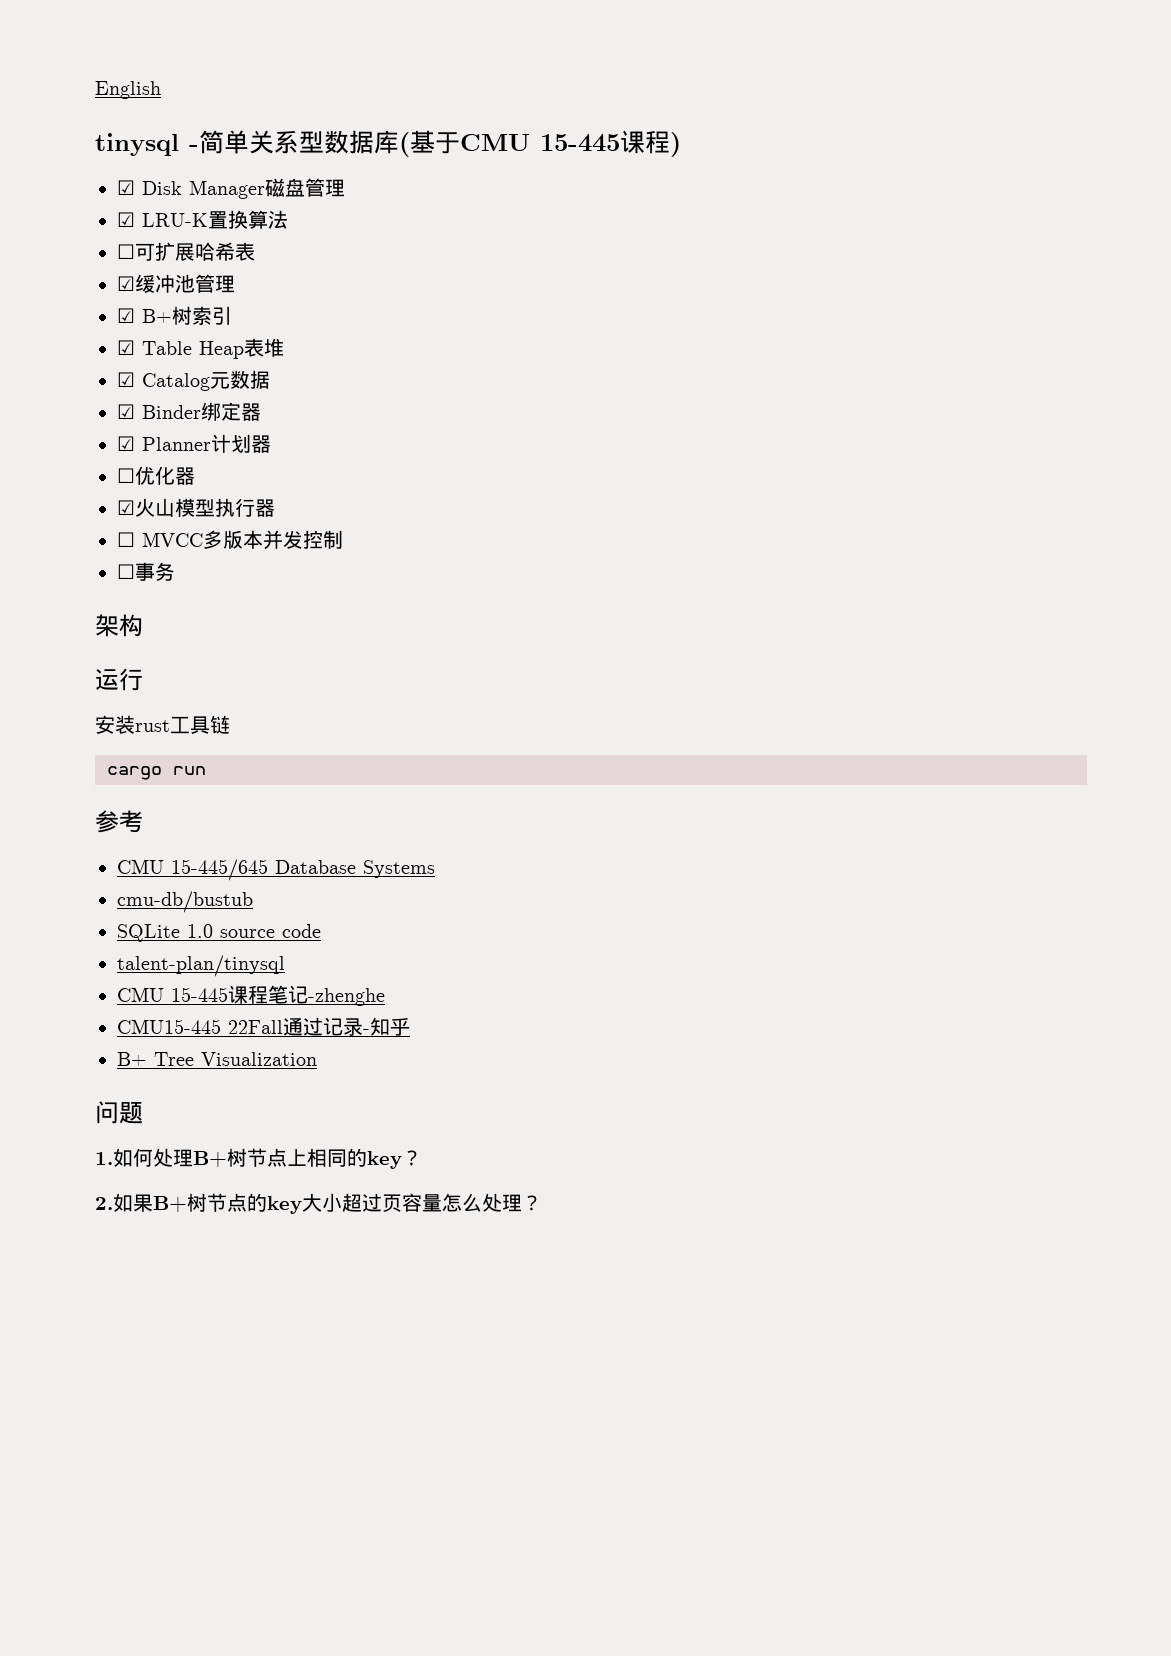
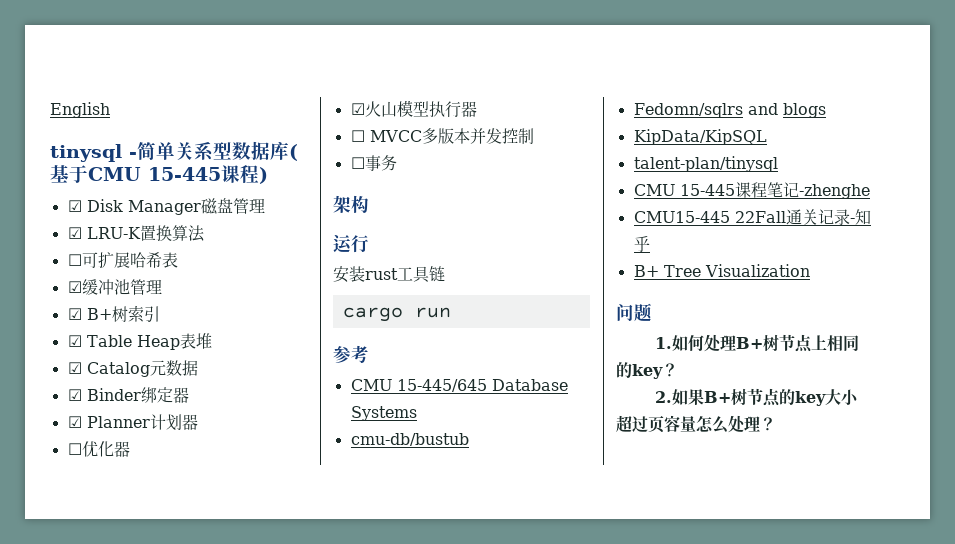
[117,924,321,942] SQLite 1.0 source code -> [633,103,826,118] [633,129,767,145] Fedomn/sqlrs and blogs // KipData/KipSQL
[303,1017,323,1036] 过 -> [801,209,818,225] 关

